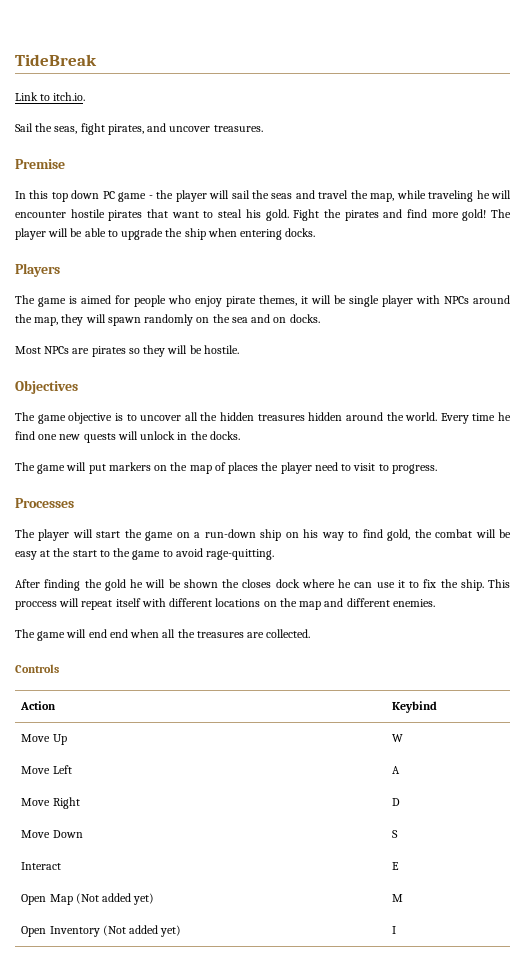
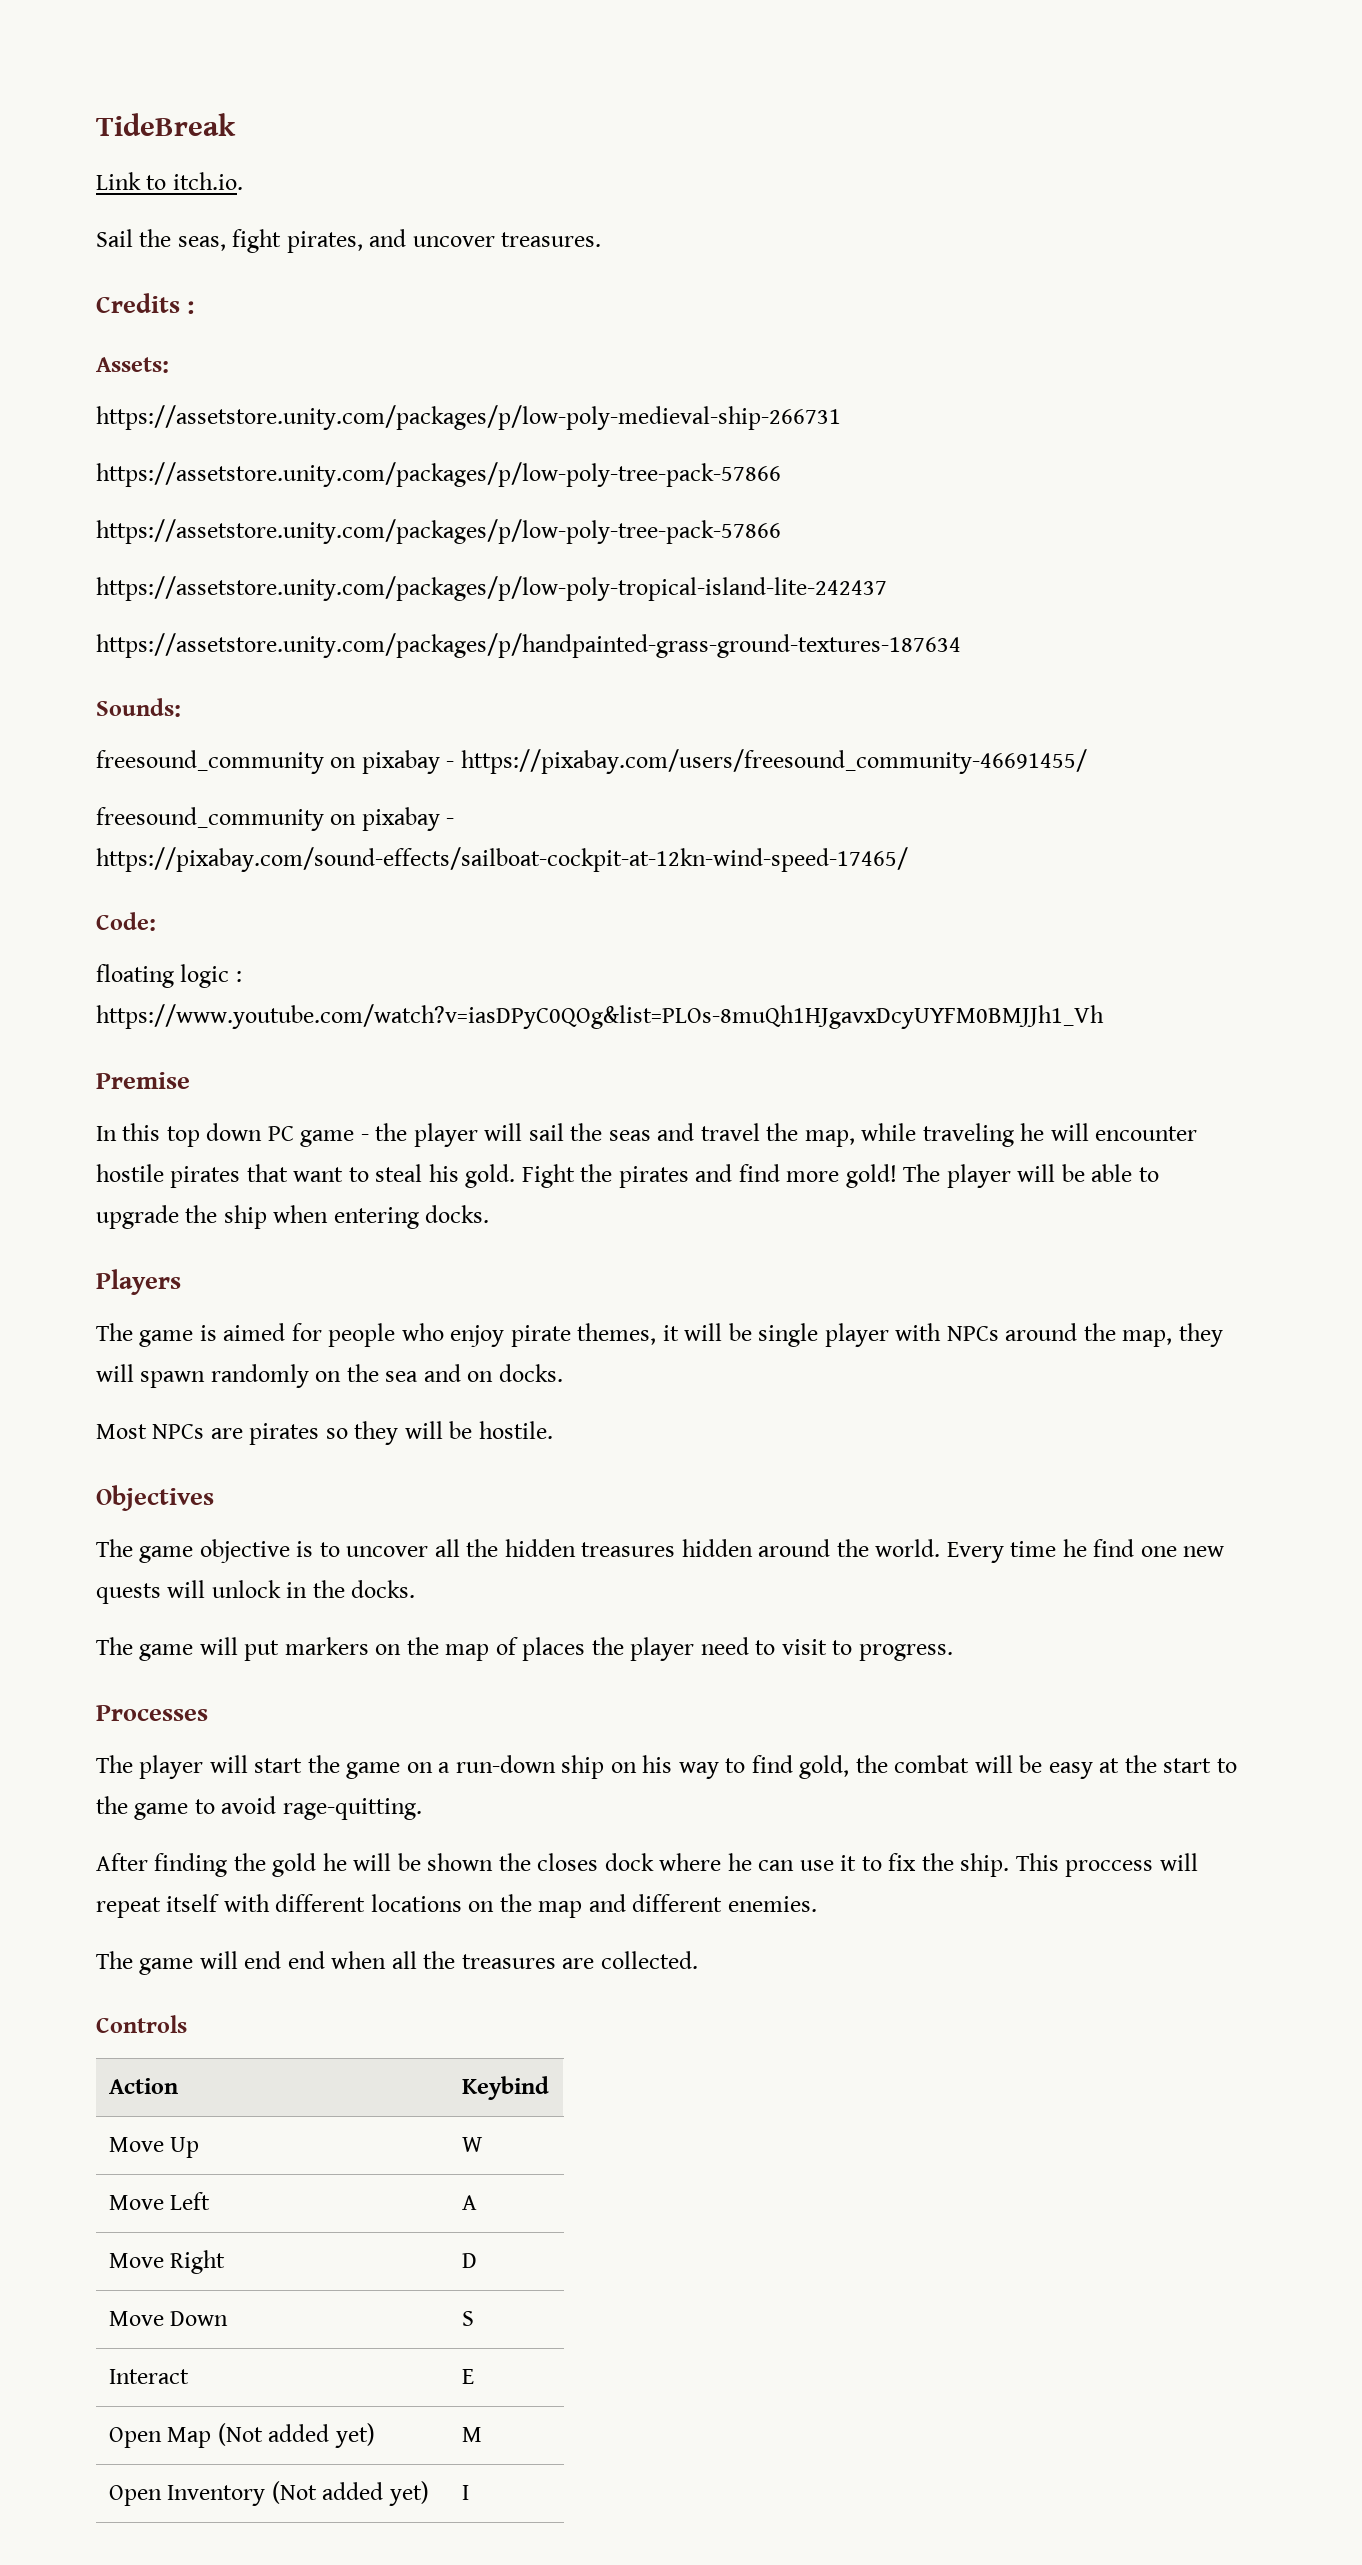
(263, 128) none -> [96,293,195,314] [96,357,169,373] [96,405,841,430] [96,462,781,487] [96,519,781,544] [96,576,887,601] [96,633,961,658] [96,698,181,717] [96,749,1087,774] [96,807,455,831] [96,847,908,872] [96,912,156,931] [96,964,242,988] [96,1004,1104,1029] // Credits : // Assets: // https://assetstore.unity.com/packages/p/low-poly-medieval-ship-266731 // https://assetstore.unity.com/packages/p/low-poly-tree-pack-57866 // https://assetstore.unity.com/packages/p/low-poly-tree-pack-57866 // https://assetstore.unity.com/packages/p/low-poly-tropical-island-lite-242437 // https://assetstore.unity.com/packages/p/handpainted-grass-ground-textures-187634 // Sounds: // freesound_community on pixabay - https://pixabay.com/users/freesound_community-46691455/ // freesound_community on pixabay - https://pixabay.com/sound-effects/sailboat-cockpit-at-12kn-wind-speed-17465/ // Code: // floating logic : https://www.youtube.com/watch?v=iasDPyC0QOg&list=PLOs-8muQh1HJgavxDcyUYFM0BMJJh1_Vh

